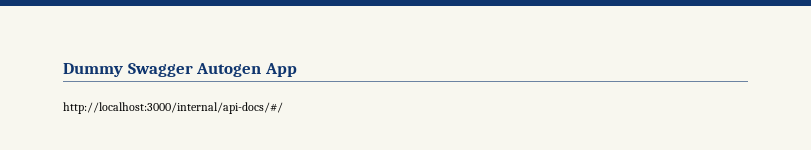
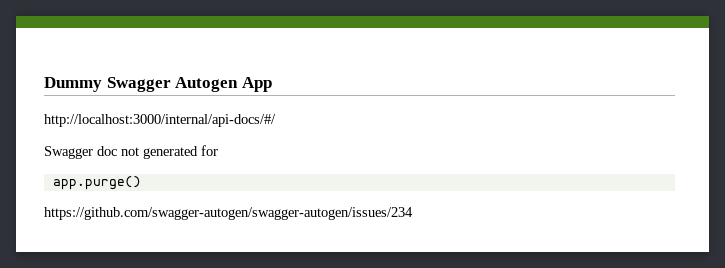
(283, 108) none -> [44,145,218,159] [52,176,141,190] [44,207,413,220] // Swagger doc not generated for // app.purge() // https://github.com/swagger-autogen/swagger-autogen/issues/234

